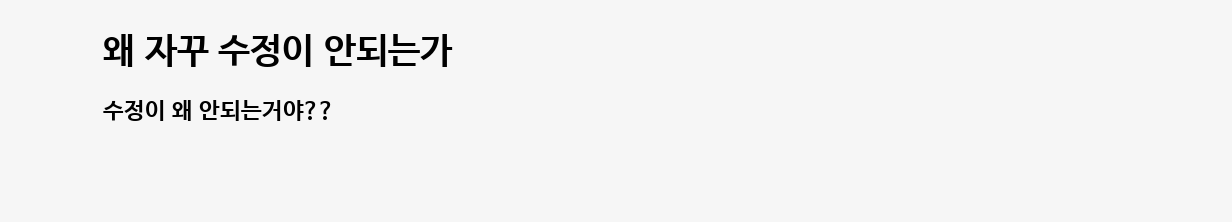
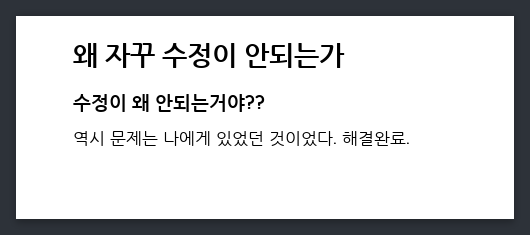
(335, 110) none -> [73,131,410,147] // 역시 문제는 나에게 있었던 것이었다. 해결완료.

